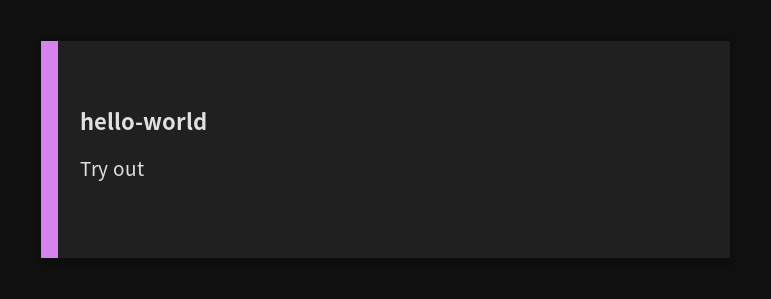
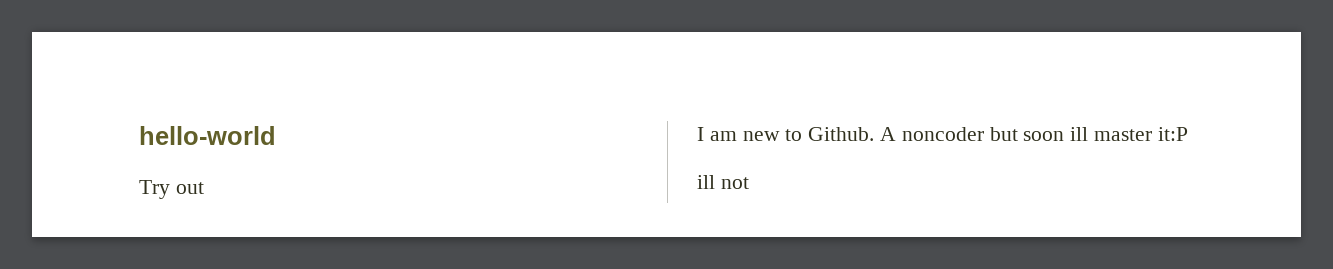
(145, 169) none -> [697,127,1188,141] [697,175,749,189] // I am new to Github. A noncoder but soon ill master it:P // ill not

